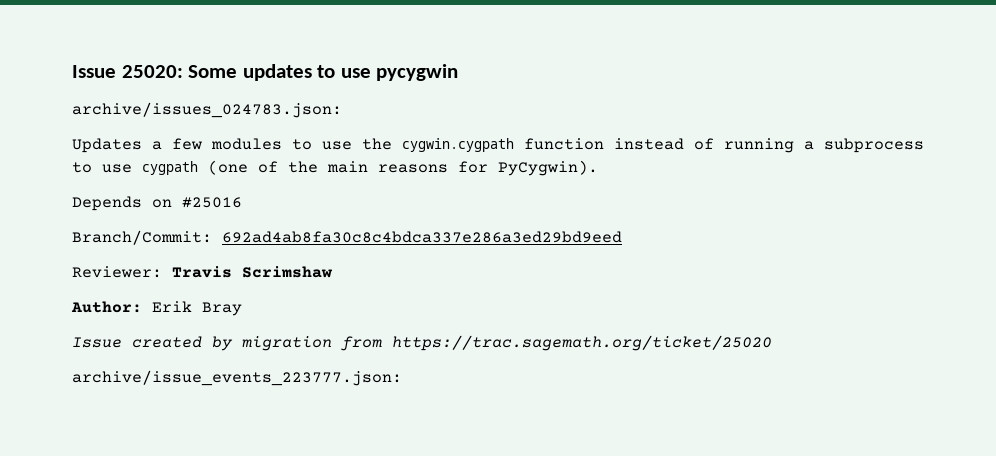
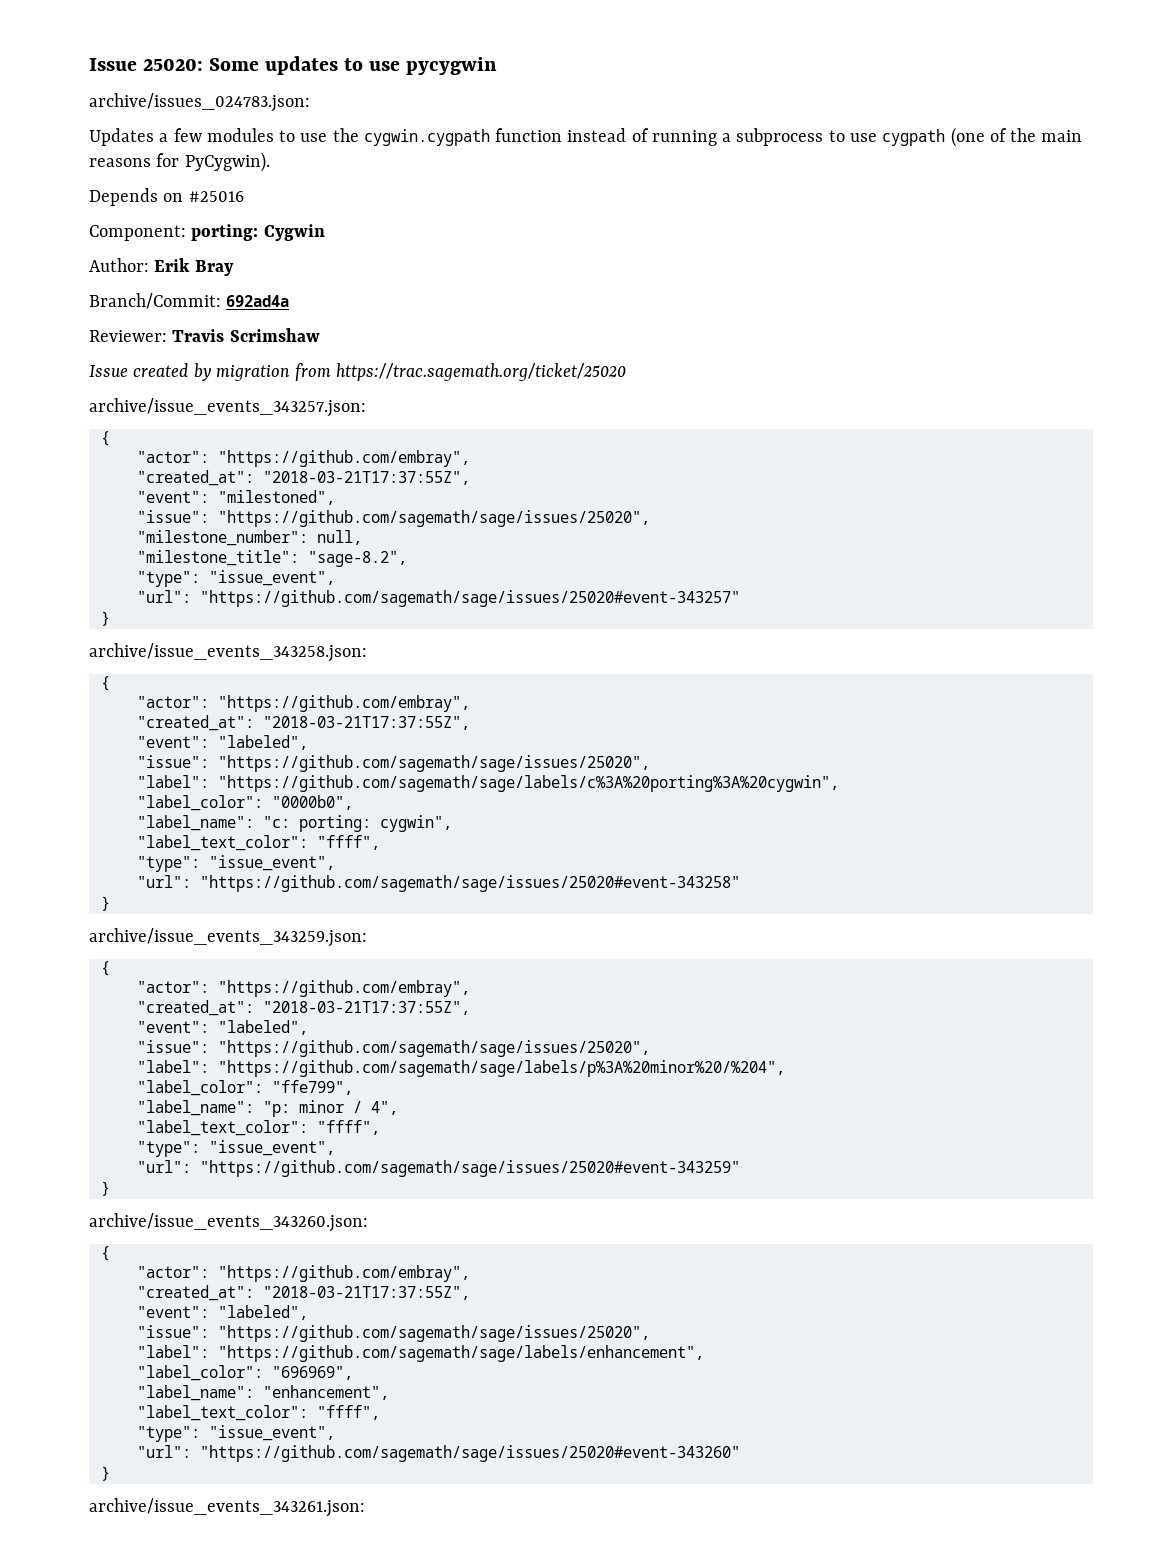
(242, 202) none -> [89,224,325,241] [89,258,234,276] // Component: porting: Cygwin // Author: Erik Bray
[222,231,622,243] 692ad4ab8fa30c8c4bdca337e286a3ed29bd9eed -> [226,295,290,307] 692ad4a
[71,301,242,316] // Author: Erik Bray -> (320, 335) none
[72,370,402,386] archive/issue_events_223777.json: -> [89,398,366,417] [100,431,110,446] [136,450,470,467] [136,470,470,486] [136,490,335,505] [136,510,650,527] [136,530,362,546] [136,550,407,567] [136,570,335,587] [136,590,740,607] [100,611,110,626] [89,643,367,662] [100,676,110,691] [136,695,470,712] [136,715,470,731] [136,735,308,750] [136,755,650,772] [136,775,839,792] [136,795,353,811] [136,815,452,832] [136,835,380,851] [136,855,335,872] [136,875,740,892] [100,896,110,911] [89,928,367,947] [100,961,110,976] [136,980,470,997] [136,1000,470,1016] [136,1020,308,1035] [136,1040,650,1057] [136,1060,785,1077] [136,1080,353,1096] [136,1100,398,1117] [136,1120,380,1136] [136,1140,335,1157] [136,1160,740,1177] [100,1181,110,1196] [89,1213,368,1232] [100,1246,110,1261] [136,1265,470,1282] [136,1285,470,1301] [136,1305,308,1320] [136,1325,650,1342] [136,1345,704,1362] [136,1365,353,1381] [136,1385,389,1401] [136,1405,380,1421] [136,1425,335,1442] [136,1445,740,1462] [100,1466,110,1481] [89,1498,365,1517] archive/issue_events_343257.json: // { // "actor": "https://github.com/embray", // "created_at": "2018-03-21T17:37:55Z", // "event": "milestoned", // "issue": "https://github.com/sagemath/sage/issues/25020", // "milestone_number": null, // "milestone_title": "sage-8.2", // "type": "issue_event", // "url": "https://github.com/sagemath/sage/issues/25020#event-343257" // } // archive/issue_events_343258.json: // { // "actor": "https://github.com/embray", // "created_at": "2018-03-21T17:37:55Z", // "event": "labeled", // "issue": "https://github.com/sagemath/sage/issues/25020", // "label": "https://github.com/sagemath/sage/labels/c%3A%20porting%3A%20cygwin", // "label_color": "0000b0", // "label_name": "c: porting: cygwin", // "label_text_color": "ffff", // "type": "issue_event", // "url": "https://github.com/sagemath/sage/issues/25020#event-343258" // } // archive/issue_events_343259.json: // { // "actor": "https://github.com/embray", // "created_at": "2018-03-21T17:37:55Z", // "event": "labeled", // "issue": "https://github.com/sagemath/sage/issues/25020", // "label": "https://github.com/sagemath/sage/labels/p%3A%20minor%20/%204", // "label_color": "ffe799", // "label_name": "p: minor / 4", // "label_text_color": "ffff", // "type": "issue_event", // "url": "https://github.com/sagemath/sage/issues/25020#event-343259" // } // archive/issue_events_343260.json: // { // "actor": "https://github.com/embray", // "created_at": "2018-03-21T17:37:55Z", // "event": "labeled", // "issue": "https://github.com/sagemath/sage/issues/25020", // "label": "https://github.com/sagemath/sage/labels/enhancement", // "label_color": "696969", // "label_name": "enhancement", // "label_text_color": "ffff", // "type": "issue_event", // "url": "https://github.com/sagemath/sage/issues/25020#event-343260" // } // archive/issue_events_343261.json:

